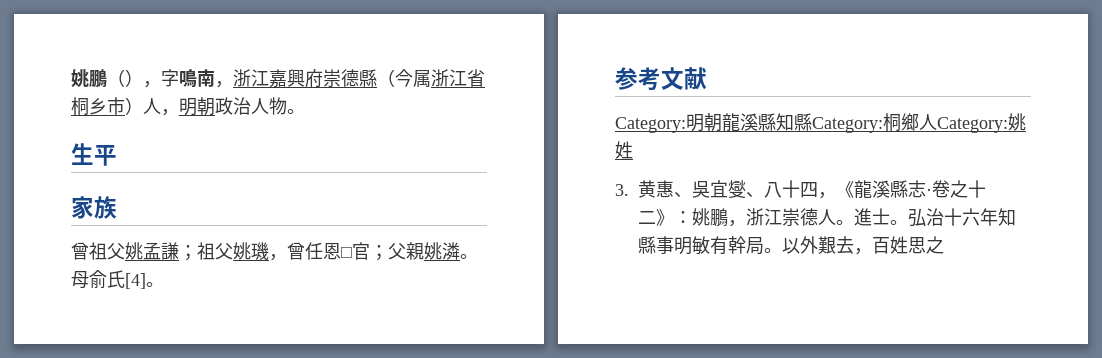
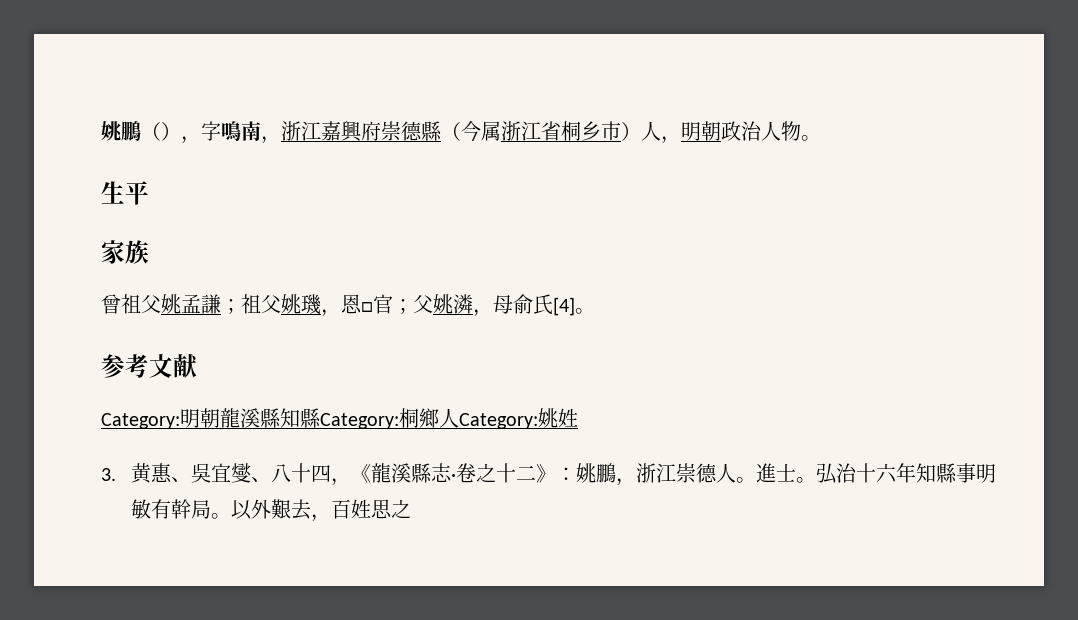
[287,242,323,260] 曾任 -> (341, 313) none
[406,242,478,260] 親姚潾。 -> [433,294,493,317] 姚潾，

